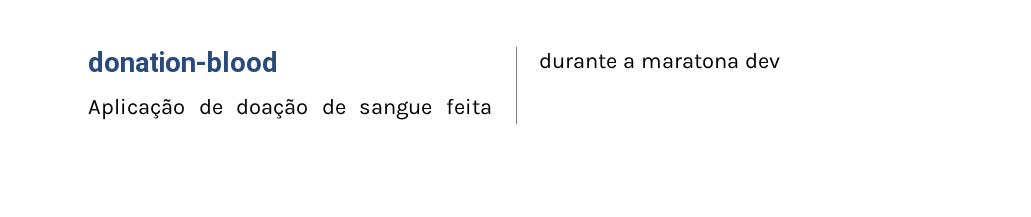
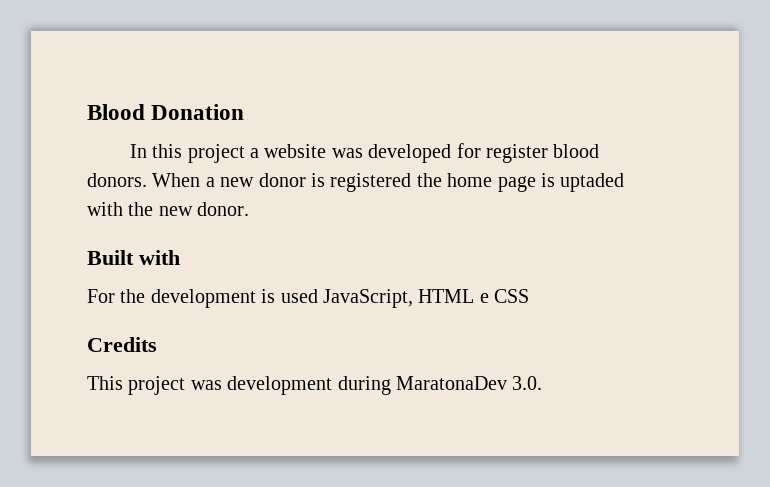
[88,51,278,72] [88,98,492,120] [539,53,780,69] donation-blood // Aplicação de doação de sangue feita durante a maratona dev -> [87,104,245,120] [129,143,600,163] [87,173,625,192] [87,202,250,216] [87,250,180,265] [87,289,530,308] [87,337,157,352] [87,376,543,395] Blood Donation // In this project a website was developed for register blood donors. When a new donor is registered the home page is uptaded with the new donor. // Built with // For the development is used JavaScript, HTML e CSS // Credits // This project was development during MaratonaDev 3.0.

